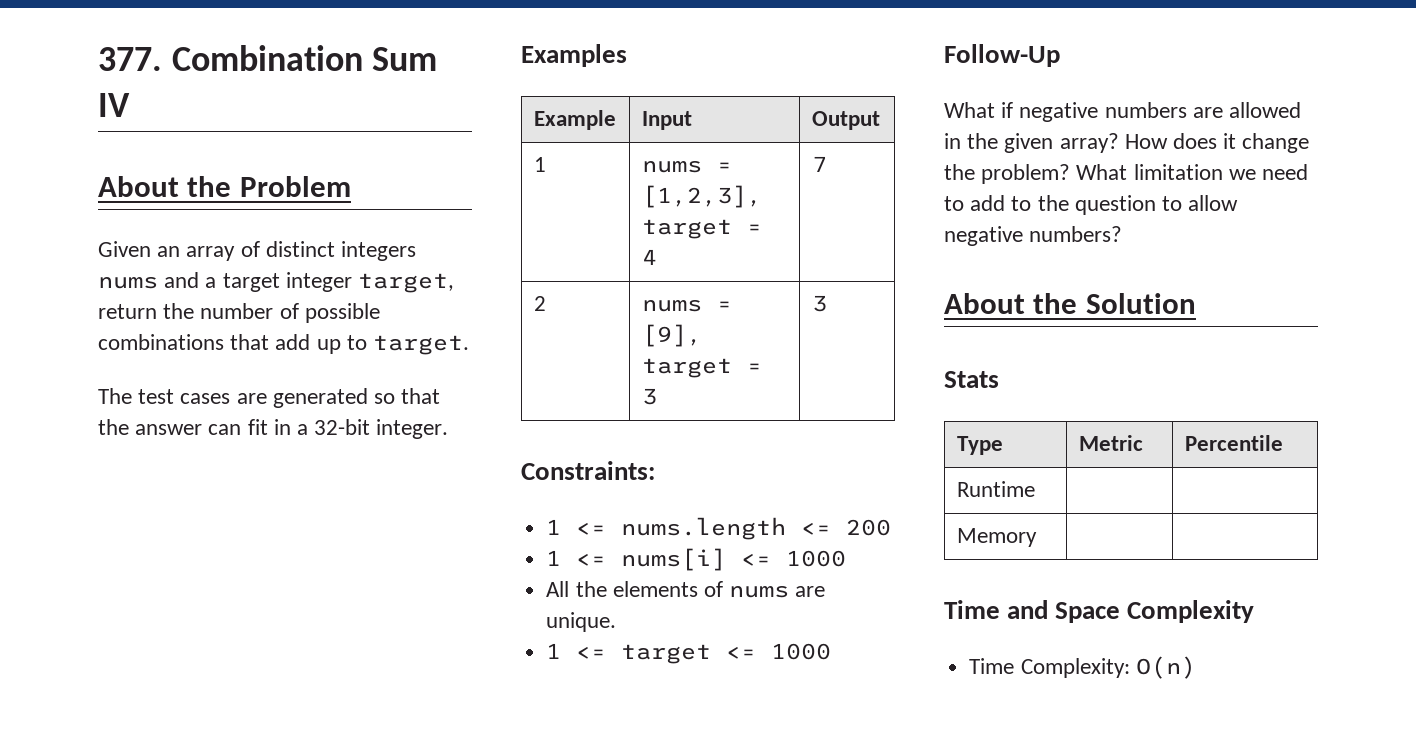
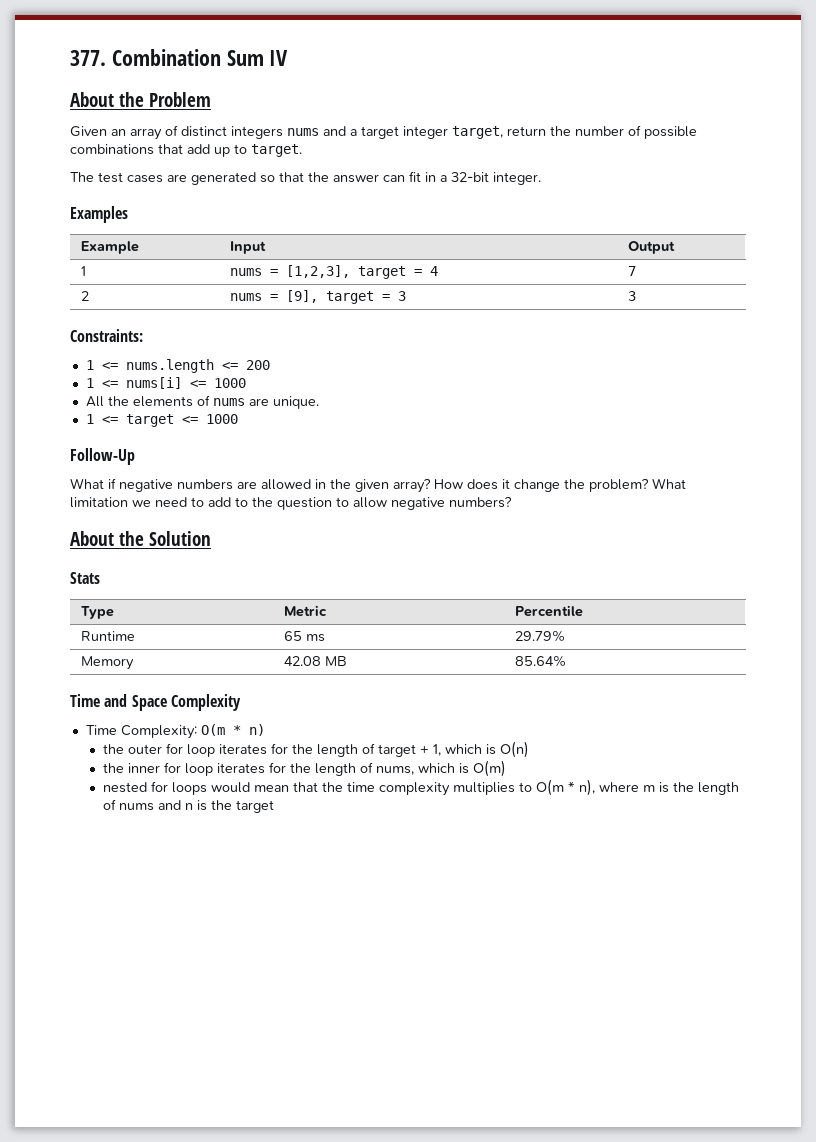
[956,528,1037,547] | // Memory | | -> [284,631,326,642] [515,630,566,642] [81,656,135,670] [284,656,348,666] [515,655,567,667] 65 ms | 29.79% // Memory | 42.08 MB | 85.64%
[1135,656,1196,679] O(n) -> [200,724,265,736] [103,741,530,758] [103,760,507,777] [103,779,740,796] [103,799,275,813] O(m * n) // the outer for loop iterates for the length of target + 1, which is O(n) // the inner for loop iterates for the length of nums, which is O(m) // nested for loops would mean that the time complexity multiplies to O(m * n), where m is the length of nums and n is the target

